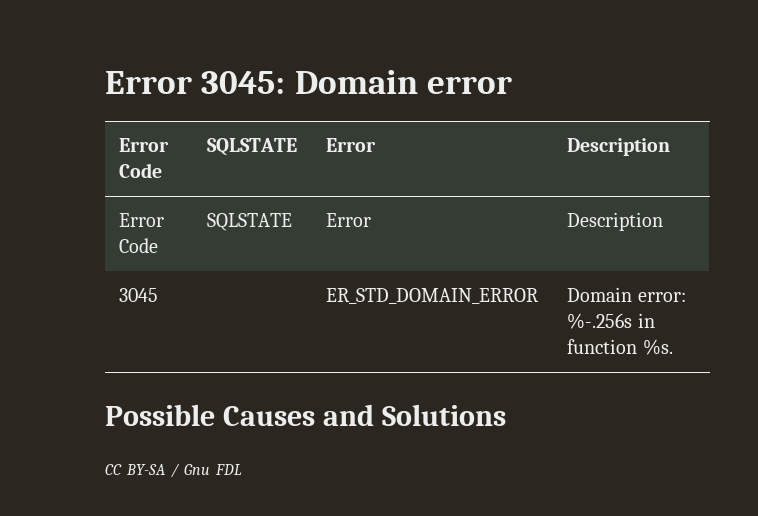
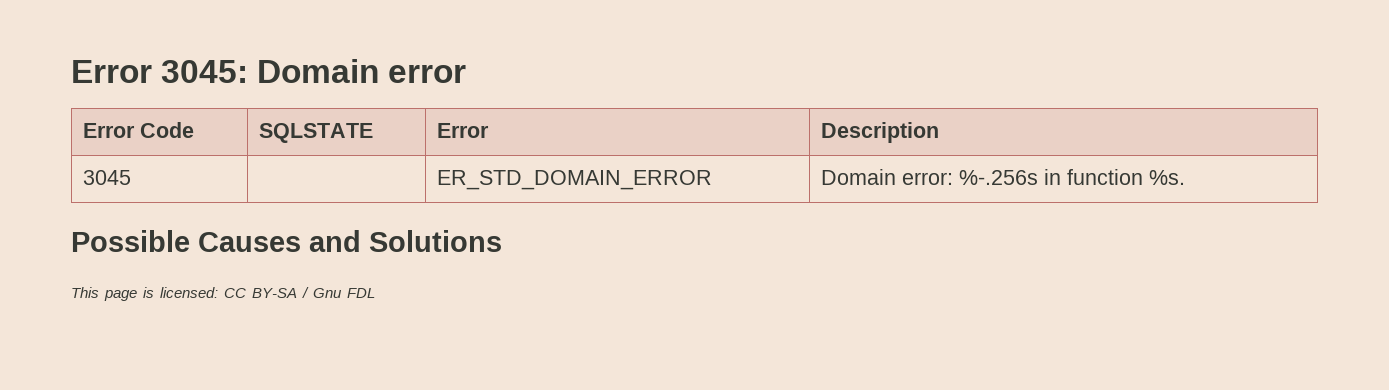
[119,213,165,227] [119,238,159,253] [207,213,293,231] [326,213,372,227] [567,212,664,231] // Error Code | SQLSTATE | Error | Description -> (940, 132) none
(506, 415) none -> [71,287,218,301] This page is licensed:

